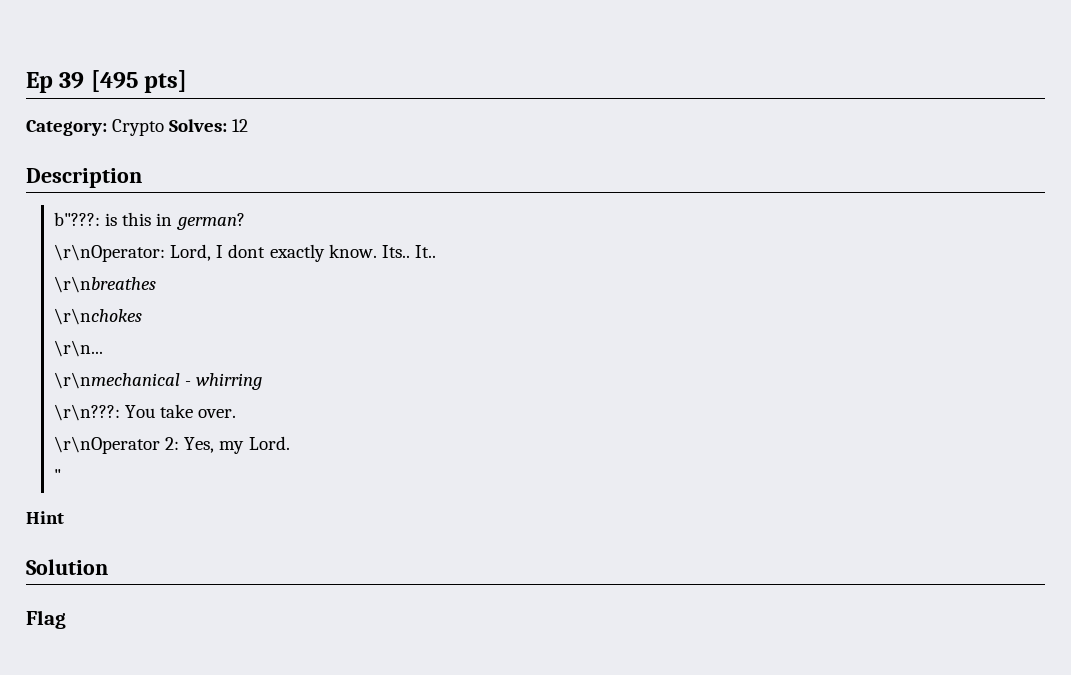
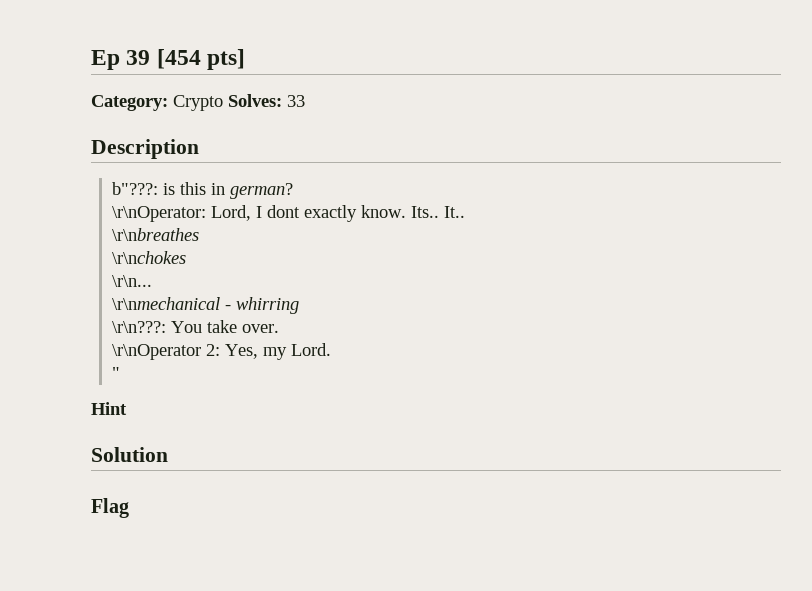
[90,70,138,92] [495 -> [156,49,201,69] [454
[232,119,249,132] 12 -> [287,95,305,107] 33

